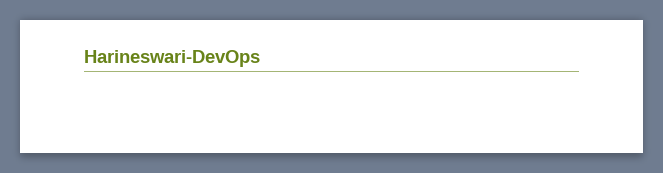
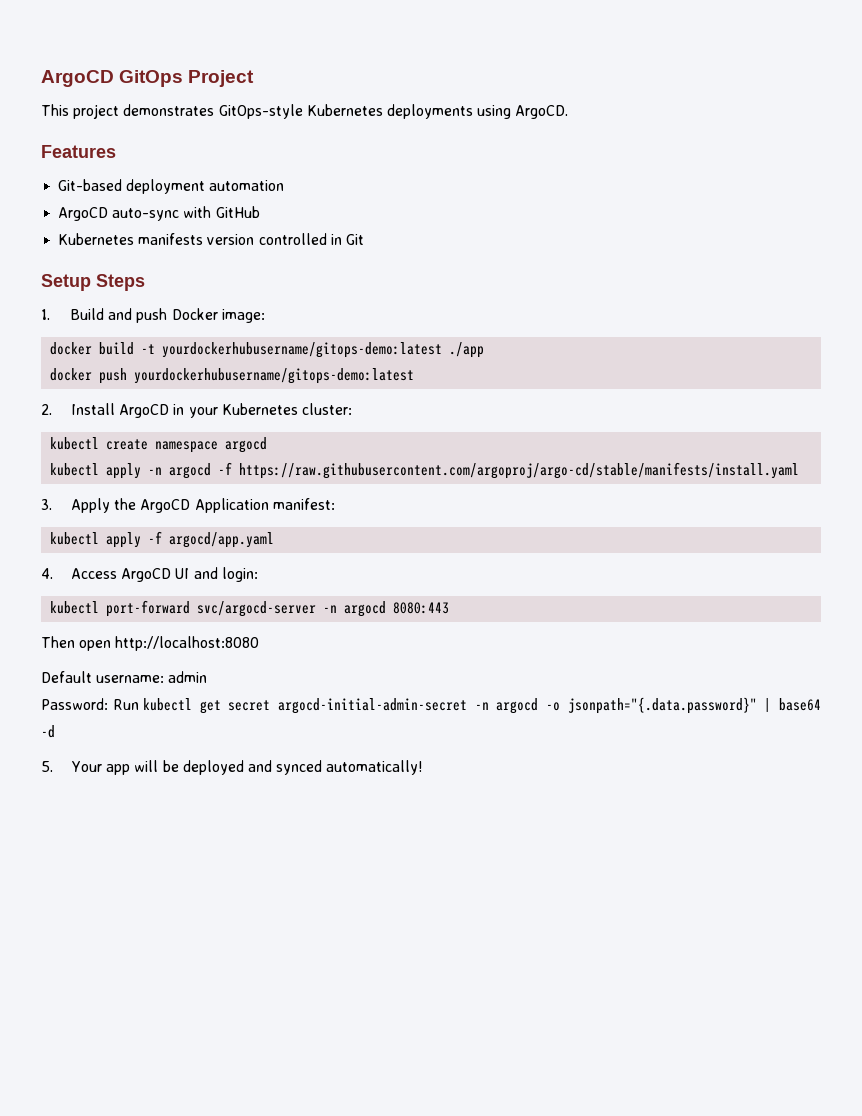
[84,50,260,67] Harineswari-DevOps -> [41,70,255,87] [41,104,569,119] [41,145,116,158] [58,179,285,194] [58,206,260,221] [58,233,364,245] [41,274,145,291] [41,308,265,323] [50,342,485,358] [50,368,415,384] [41,403,352,418] [50,437,268,453] [50,462,800,479] [41,498,335,513] [50,531,275,548] [41,567,258,582] [50,600,450,617] [41,636,260,651] [41,671,208,683] [41,697,821,714] [41,725,55,738] [41,760,423,775] ArgoCD GitOps Project // This project demonstrates GitOps-style Kubernetes deployments using ArgoCD. // Features // Git-based deployment automation // ArgoCD auto-sync with GitHub // Kubernetes manifests version controlled in Git // Setup Steps // 1. Build and push Docker image: // docker build -t yourdockerhubusername/gitops-demo:latest ./app // docker push yourdockerhubusername/gitops-demo:latest // 2. Install ArgoCD in your Kubernetes cluster: // kubectl create namespace argocd // kubectl apply -n argocd -f https://raw.githubusercontent.com/argoproj/argo-cd/stable/manifests/install.yaml // 3. Apply the ArgoCD Application manifest: // kubectl apply -f argocd/app.yaml // 4. Access ArgoCD UI and login: // kubectl port-forward svc/argocd-server -n argocd 8080:443 // Then open http://localhost:8080 // Default username: admin // Password: Run kubectl get secret argocd-initial-admin-secret -n argocd -o jsonpath="{.data.password}" | base64 -d // 5. Your app will be deployed and synced automatically!

